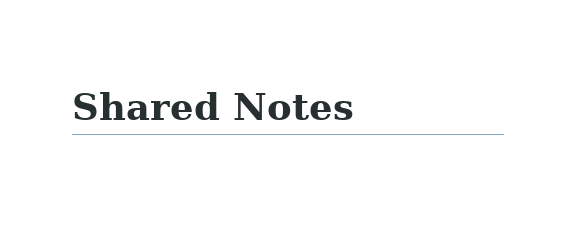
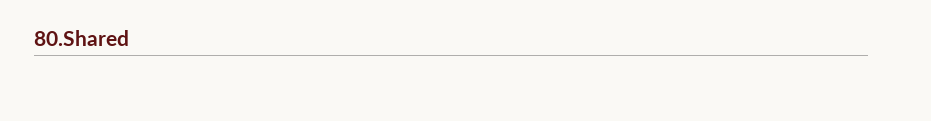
[72,92,354,120] Shared Notes -> [34,30,129,46] 80.Shared

